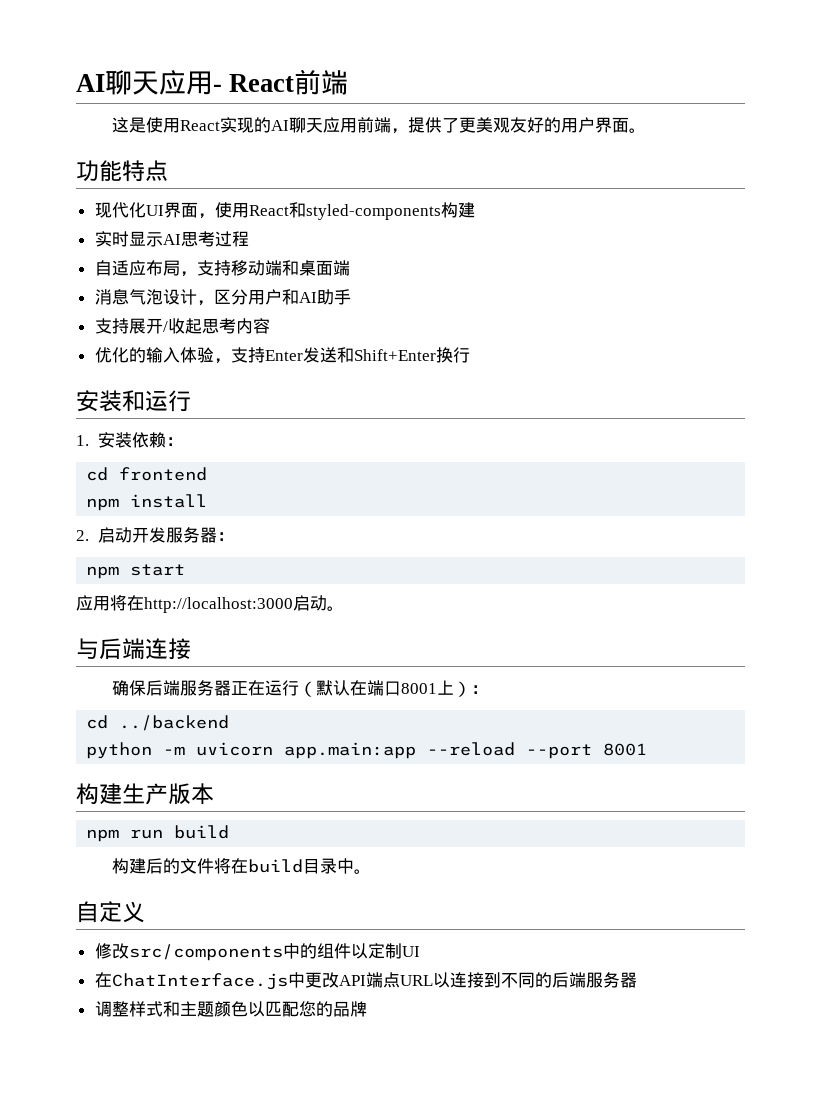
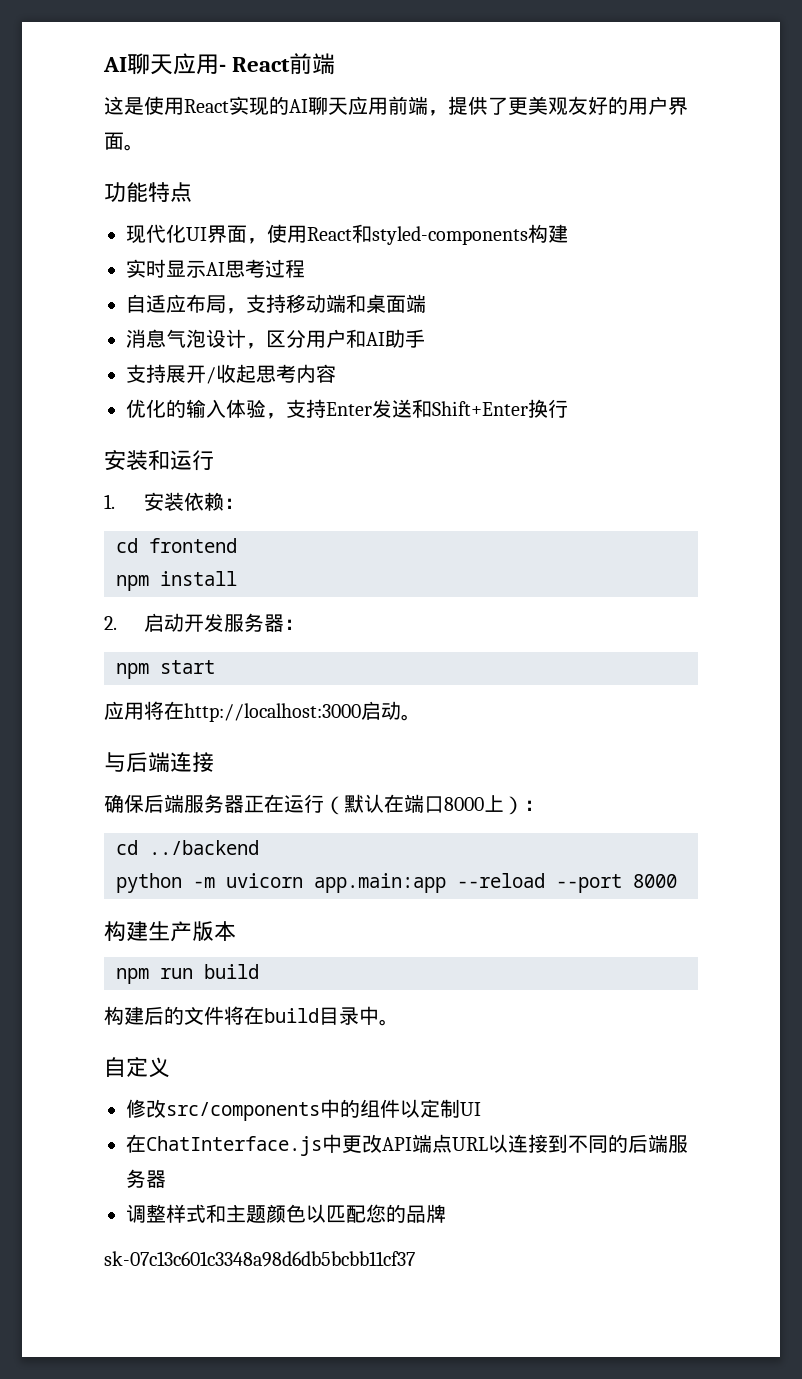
[401,683,438,694] 8001 -> [444,797,484,811] 8000
[603,743,648,756] 8001 -> [633,874,677,888] 8000
(367, 1009) none -> [104,1251,415,1267] // sk-07c13c601c3348a98d6db5bcbb11cf37

